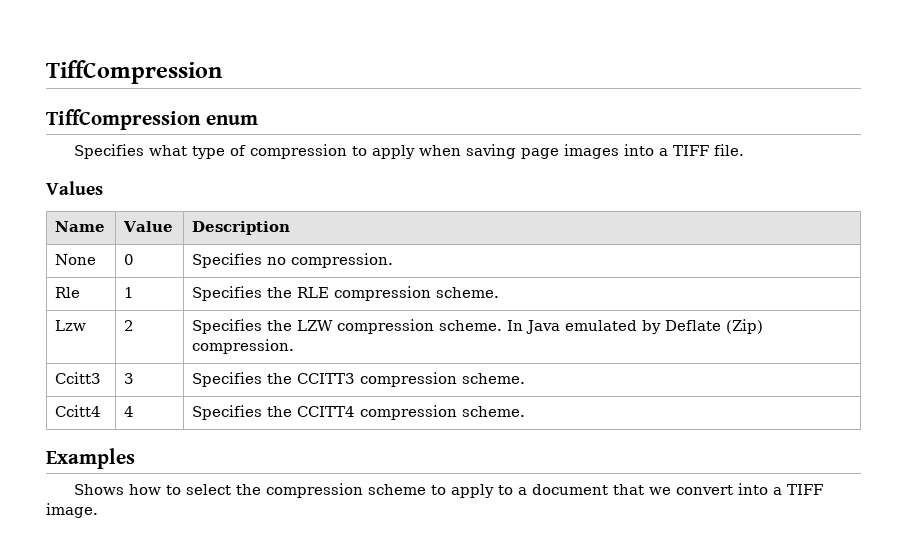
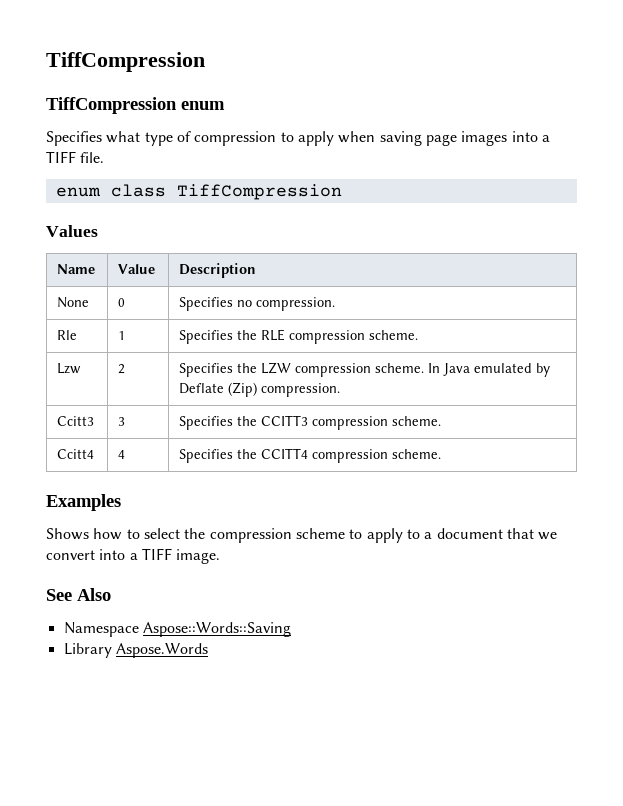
(744, 150) none -> [55,184,342,200] // enum class TiffCompression
(98, 510) none -> [46,588,111,601] [63,622,291,637] [63,643,208,658] // See Also // Namespace Aspose::Words::Saving // Library Aspose.Words

